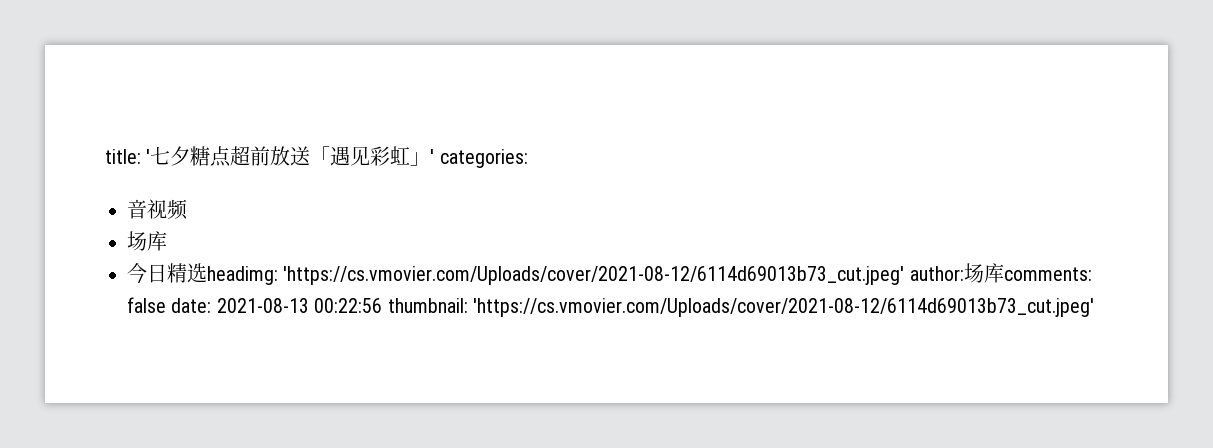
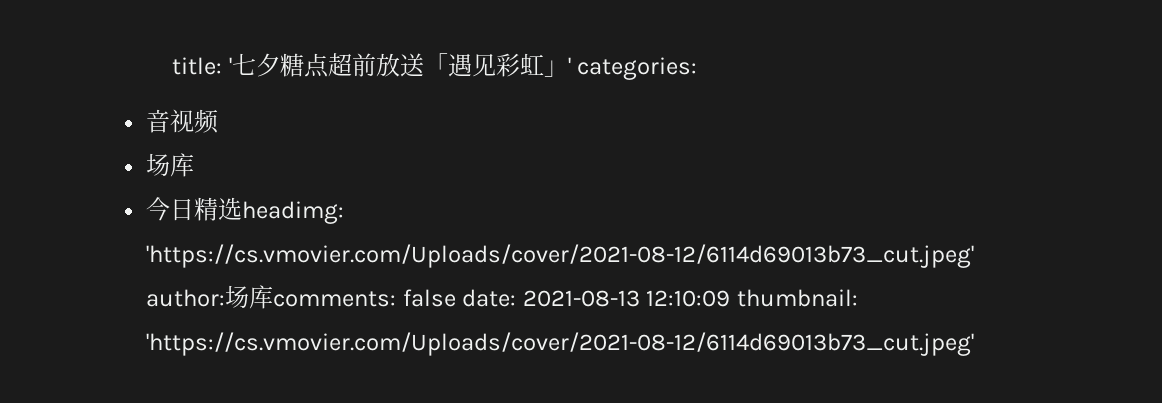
[314,298,383,313] 00:22:56 -> [646,290,731,307] 12:10:09

